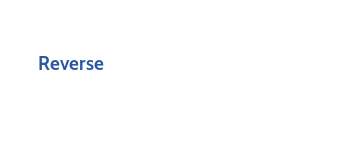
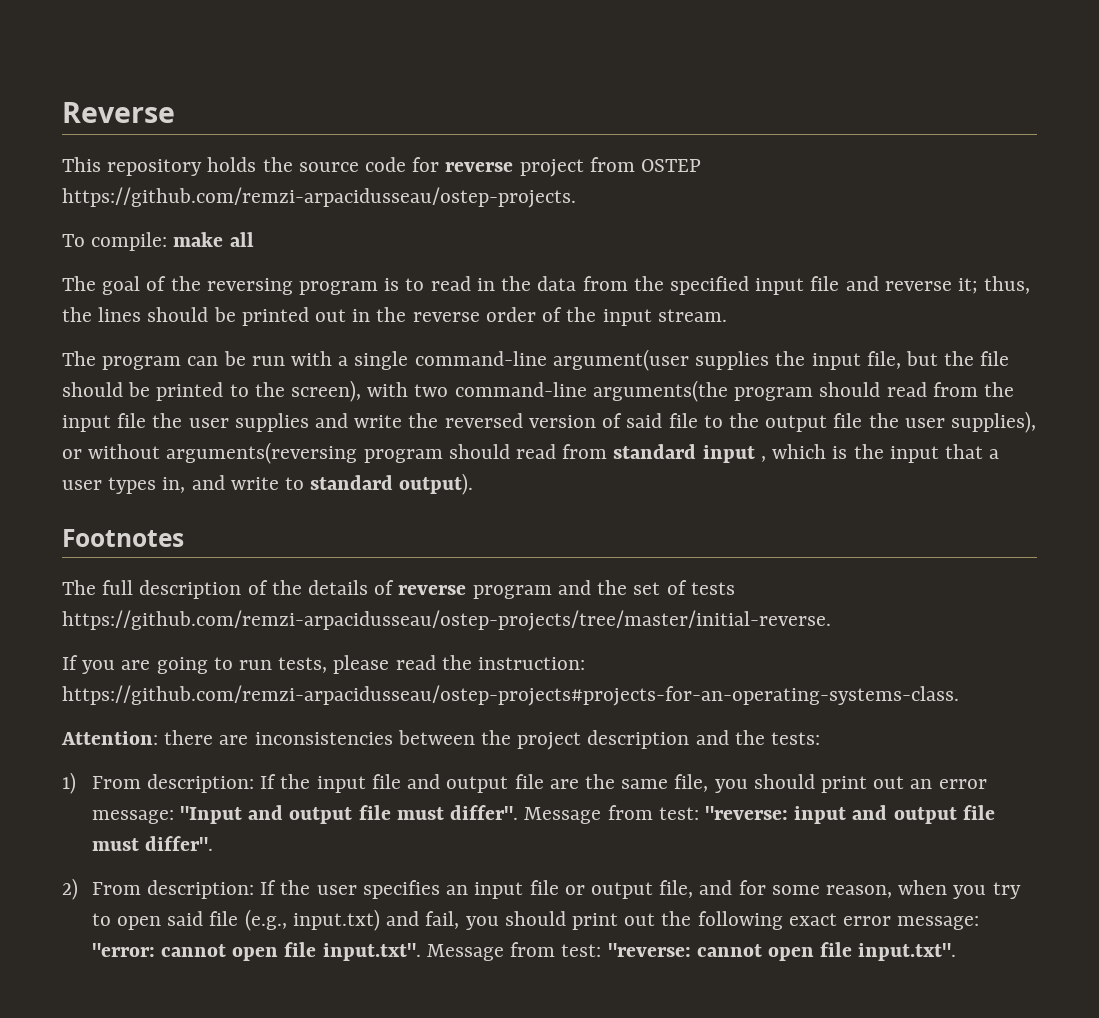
(104, 63) none -> [62,157,702,177] [62,187,576,208] [62,232,254,251] [62,276,1031,295] [62,307,727,326] [62,349,1010,371] [62,380,1014,402] [62,411,1036,433] [62,442,1000,464] [62,473,474,495] [62,529,184,547] [62,580,735,599] [62,610,831,631] [62,655,586,674] [62,685,959,706] [61,730,821,750] [62,772,987,794] [91,805,995,824] [91,836,214,851] [62,878,1021,900] [91,909,980,931] [91,942,957,961] // This repository holds the source code for reverse project from OSTEP https://github.com/remzi-arpacidusseau/ostep-projects. // To compile: make all // The goal of the reversing program is to read in the data from the specified input file and reverse it; thus, the lines should be printed out in the reverse order of the input stream. // The program can be run with a single command-line argument(user supplies the input file, but the file should be printed to the screen), with two command-line arguments(the program should read from the input file the user supplies and write the reversed version of said file to the output file the user supplies), or without arguments(reversing program should read from standard input , which is the input that a user types in, and write to standard output). // Footnotes // The full description of the details of reverse program and the set of tests https://github.com/remzi-arpacidusseau/ostep-projects/tree/master/initial-reverse. // If you are going to run tests, please read the instruction: https://github.com/remzi-arpacidusseau/ostep-projects#projects-for-an-operating-systems-class. // Attention: there are inconsistencies between the project description and the tests: // 1) From description: If the input file and output file are the same file, you should print out an error message: "Input and output file must differ". Message from test: "reverse: input and output file must differ". // 2) From description: If the user specifies an input file or output file, and for some reason, when you try to open said file (e.g., input.txt) and fail, you should print out the following exact error message: "error: cannot open file input.txt". Message from test: "reverse: cannot open file input.txt".

